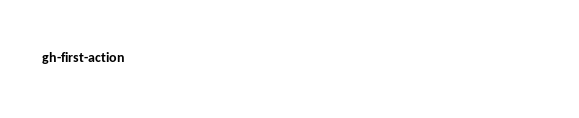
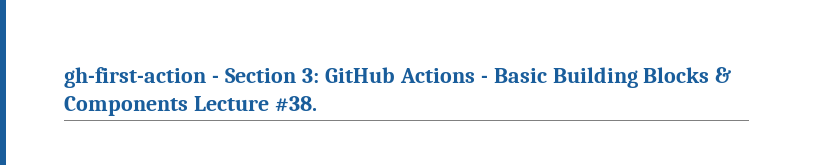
(125, 58) none -> [211,67,732,88] [64,96,317,116] - Section 3: GitHub Actions - Basic Building Blocks & Components Lecture #38.

